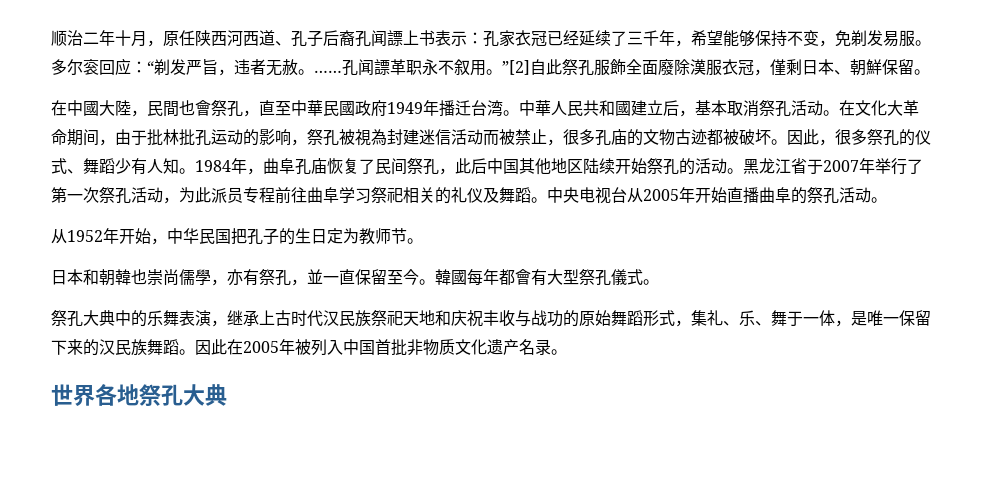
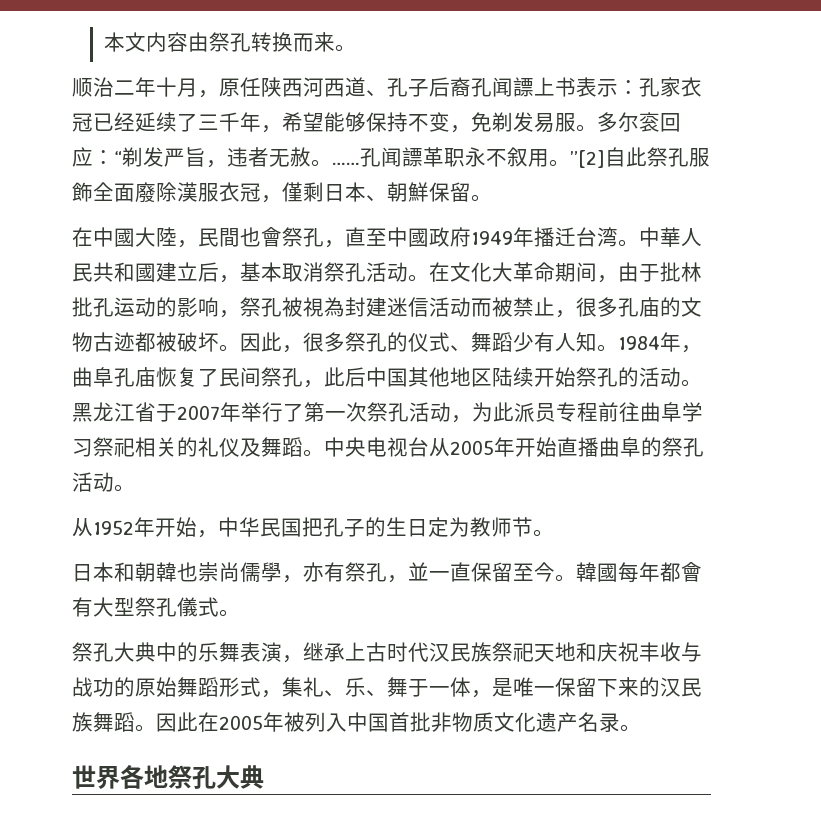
(51, 38) none -> [104,32,357,52] 本文内容由祭孔转换而来。 //
[307,100,339,117] 華民 -> (408, 237) none

